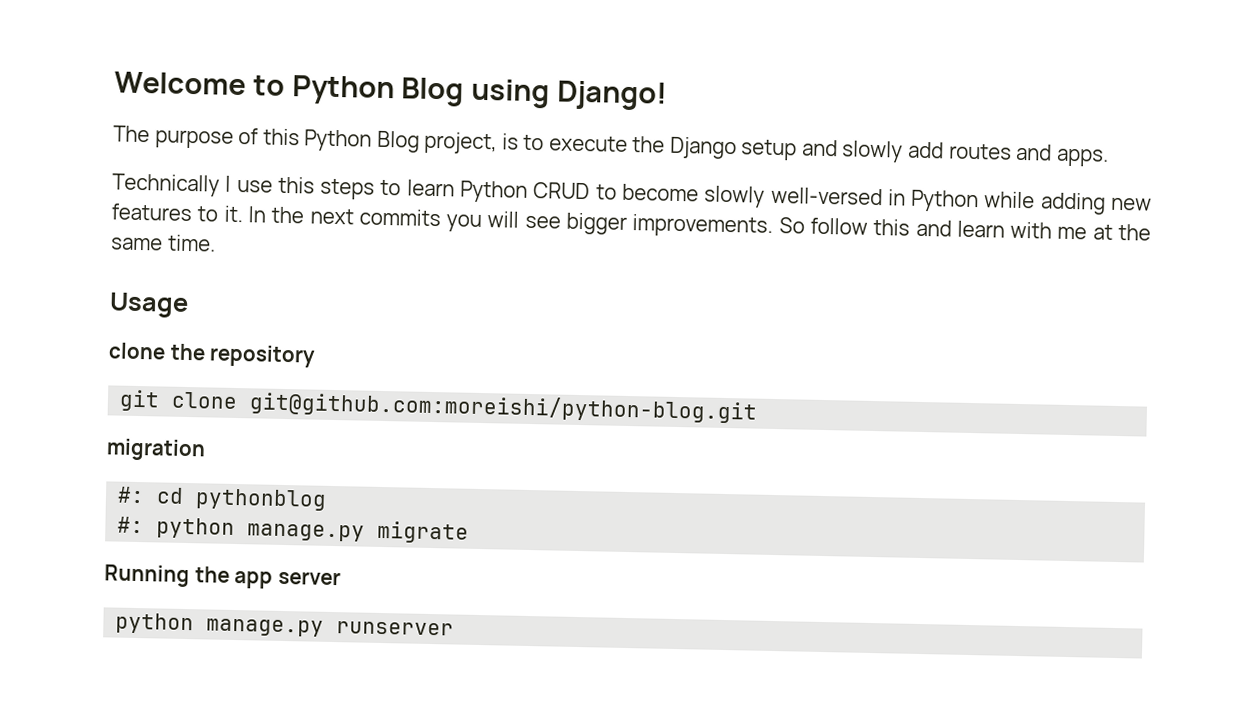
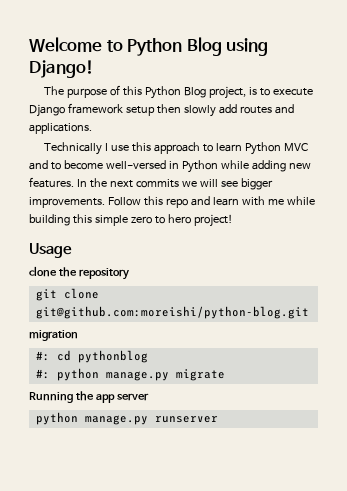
[632,136,838,161] the Django setup and -> [29,103,181,117] Django framework setup then
[1055,148,1109,167] apps. -> [29,123,92,134] applications.
[320,178,376,200] steps -> [153,142,200,154] approach
[533,182,591,200] CRUD -> [283,143,308,151] [29,160,48,170] MVC and
[704,185,766,208] slowly -> (103, 165) none
[111,203,243,223] features to it. -> [29,177,74,188] features.
[446,214,483,232] you -> [181,181,197,187] we
[778,217,911,236] So follow this -> [107,196,188,208] Follow this repo
[1092,223,1151,241] [111,234,216,252] at the same time. -> [286,196,315,205] [29,214,233,227] while building this simple zero to hero project!

